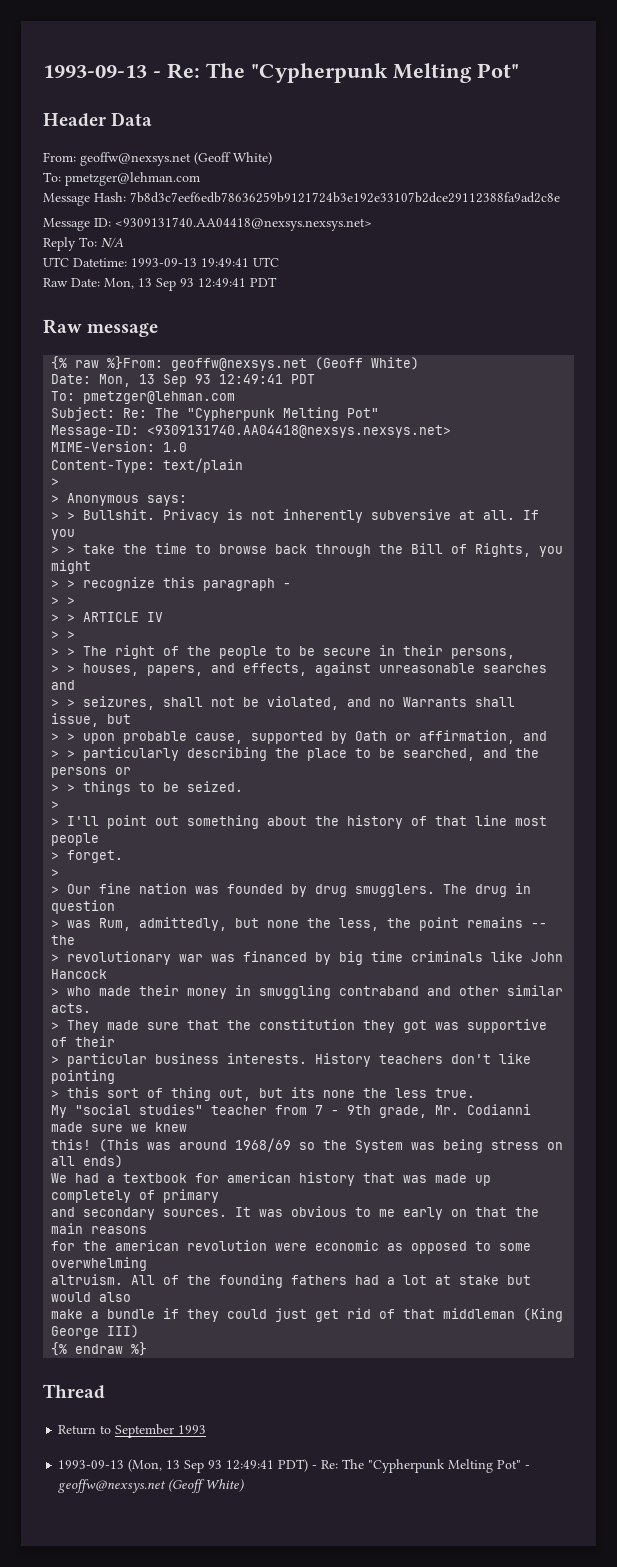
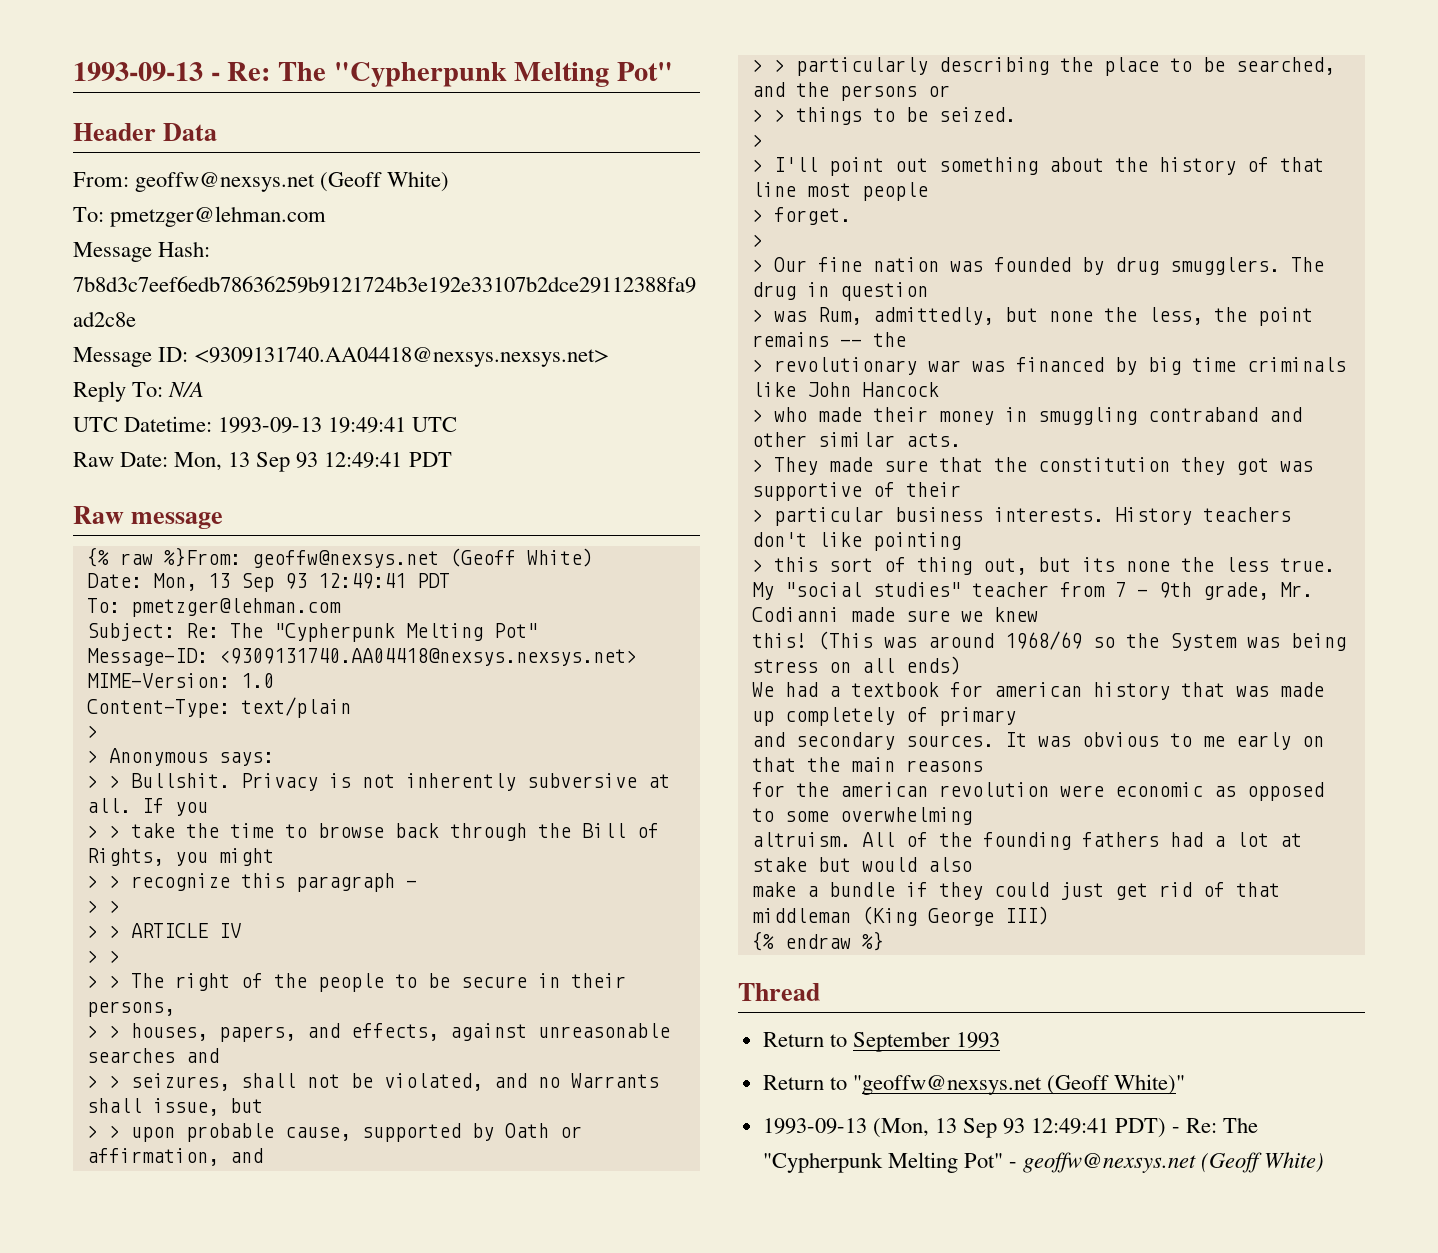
(207, 1429) none -> [762,1074,1186,1095] // Return to "geoffw@nexsys.net (Geoff White)"

